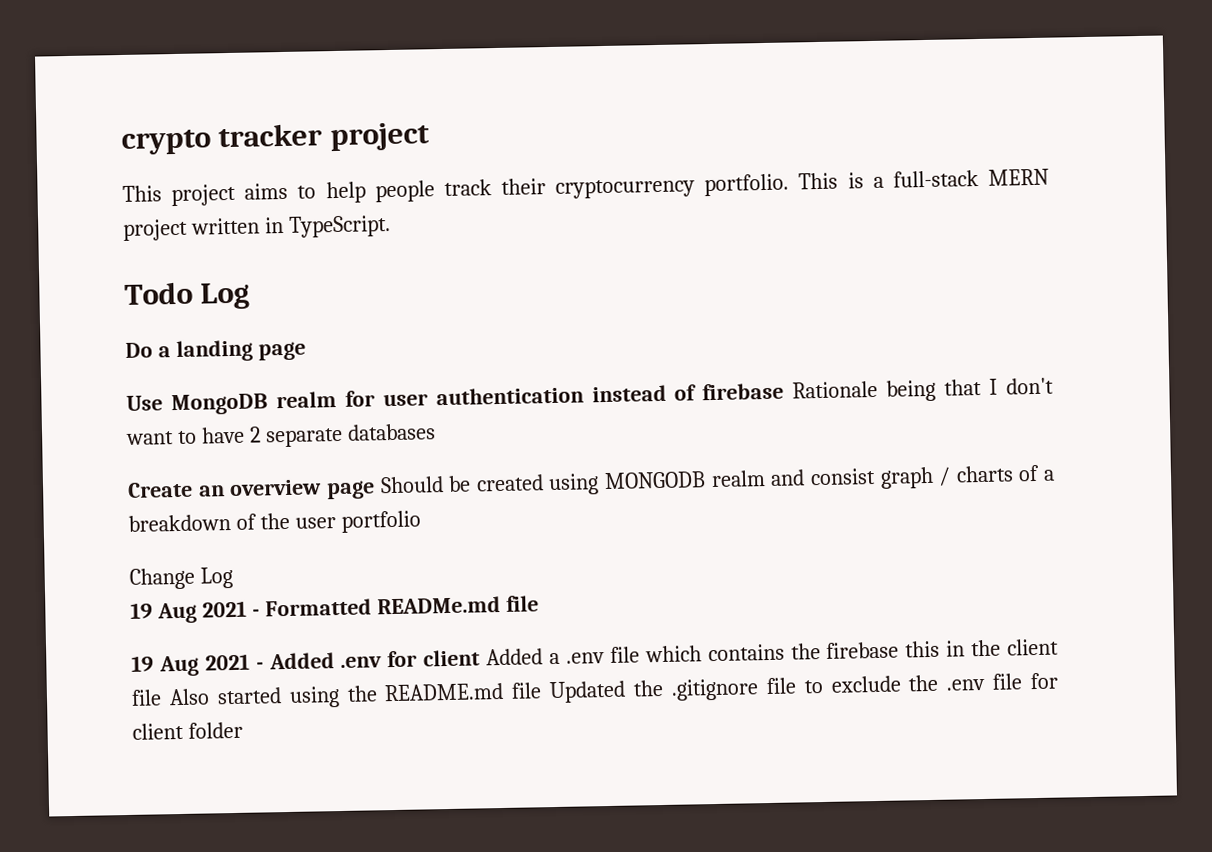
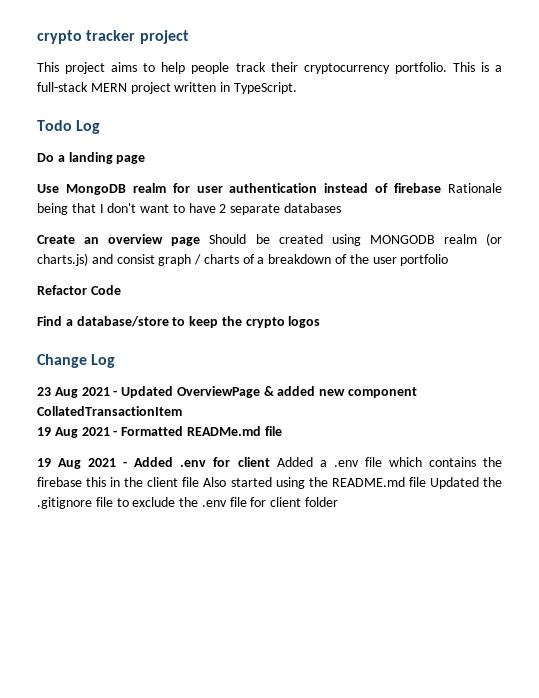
(766, 479) none -> [486,233,503,246] [37,253,88,266] (or charts.js)
[129,566,233,590] Change Log -> [37,285,121,295] [37,316,321,328] [37,354,116,368] [37,386,418,398] [37,406,182,416] Refactor Code // Find a database/store to keep the crypto logos // Change Log // 23 Aug 2021 - Updated OverviewPage & added new component CollatedTransactionItem

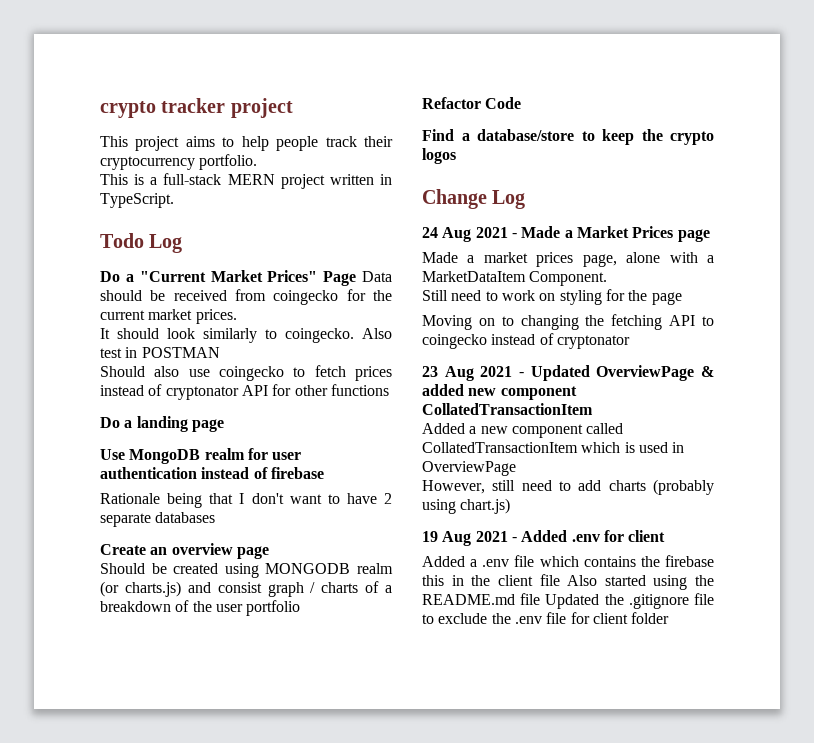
(447, 68) none -> (258, 162) //
(101, 127) none -> [100,270,392,286] [100,289,392,305] [100,309,237,324] [100,328,392,343] [100,347,220,358] [100,365,392,381] [100,384,389,400] // Do a "Current Market Prices" Page Data should be received from coingecko for the current market prices. // It should look similarly to coingecko. Also test in POSTMAN // Should also use coingecko to fetch prices instead of cryptonator API for other functions
(442, 188) none -> (324, 473) //
(201, 241) none -> (269, 552) //
(116, 361) none -> [422,226,710,242] [422,252,714,267] [422,271,608,286] [422,289,682,305] [422,314,714,330] [422,333,630,349] // 24 Aug 2021 - Made a Market Prices page // Made a market prices page, alone with a MarketDataItem Component. // Still need to work on styling for the page // Moving on to changing the fetching API to coingecko instead of cryptonator
[37,426,282,438] 19 Aug 2021 - Formatted READMe.md file -> [422,423,624,438] [422,442,685,453] [422,461,516,476] [422,479,714,495] [422,498,511,514] Added a new component called CollatedTransactionItem which is used in OverviewPage // However, still need to add charts (probably using chart.js)
(270, 462) none -> (666, 536) //

